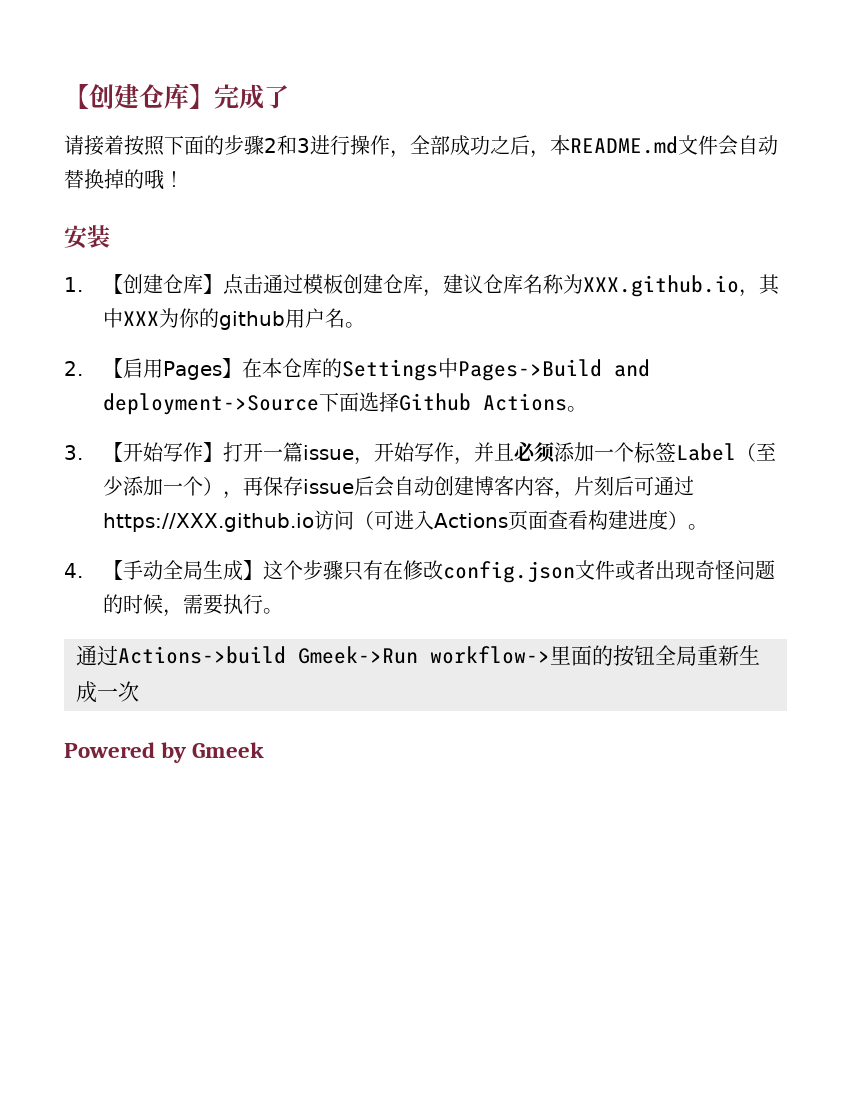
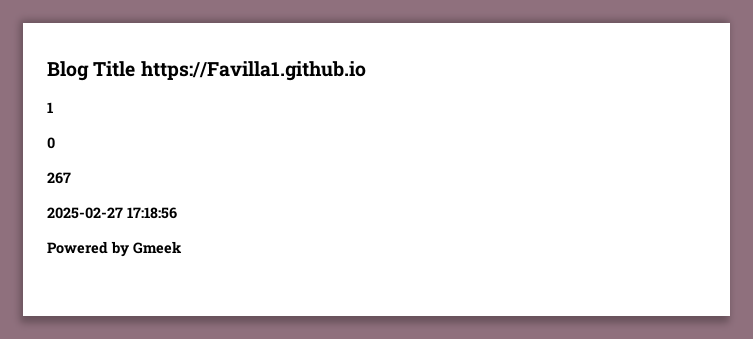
[64,83,289,109] [64,135,778,158] [64,169,184,190] [64,225,110,249] [64,274,781,297] [103,308,366,330] [64,358,651,381] [103,392,588,415] [64,442,777,465] [103,476,695,499] [103,509,709,532] [64,560,776,583] [103,594,284,617] [76,645,760,667] [76,681,139,703] 【创建仓库】完成了 // 请接着按照下面的步骤2和3进行操作，全部成功之后，本README.md文件会自动替换掉的哦！ // 安装 // 1.【创建仓库】点击通过模板创建仓库，建议仓库名称为XXX.github.io，其中XXX为你的github用户名。 // 2.【启用Pages】在本仓库的Settings中Pages->Build and deployment->Source下面选择Github Actions。 // 3.【开始写作】打开一篇issue，开始写作，并且必须添加一个标签Label（至少添加一个），再保存issue后会自动创建博客内容，片刻后可通过https://XXX.github.io访问（可进入Actions页面查看构建进度）。 // 4.【手动全局生成】这个步骤只有在修改config.json文件或者出现奇怪问题的时候，需要执行。 // 通过Actions->build Gmeek->Run workflow->里面的按钮全局重新生成一次 -> [47,61,366,81] [47,102,53,113] [47,137,55,149] [47,172,71,184] [47,207,177,219] Blog Title https://Favilla1.github.io // 1 // 0 // 267 // 2025-02-27 17:18:56

